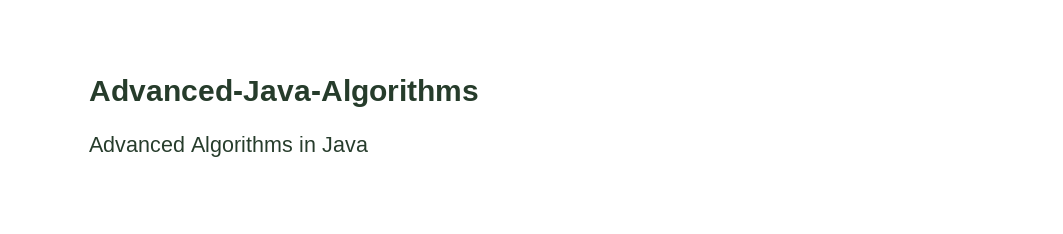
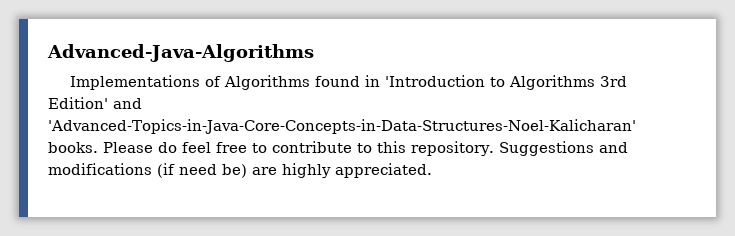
[89,136,368,157] Advanced Algorithms in Java -> [69,75,627,90] [48,97,142,109] [48,119,636,134] [48,141,628,156] [48,163,432,178] Implementations of Algorithms found in 'Introduction to Algorithms 3rd Edition' and 'Advanced-Topics-in-Java-Core-Concepts-in-Data-Structures-Noel-Kalicharan' books. Please do feel free to contribute to this repository. Suggestions and modifications (if need be) are highly appreciated.

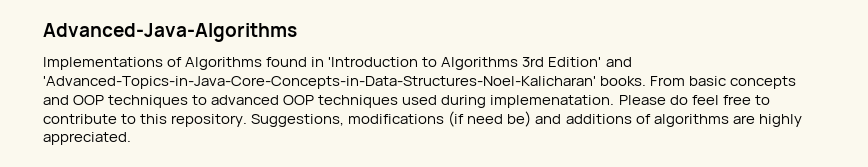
(98, 147) none -> [650,76,797,89] [43,95,615,108] From basic concepts and OOP techniques to advanced OOP techniques used during implemenatation.
[498,141,628,156] Suggestions and -> [251,114,345,127] Suggestions,
(247, 171) none -> [535,114,729,127] and additions of algorithms

